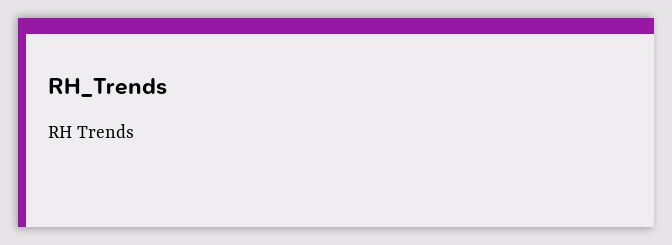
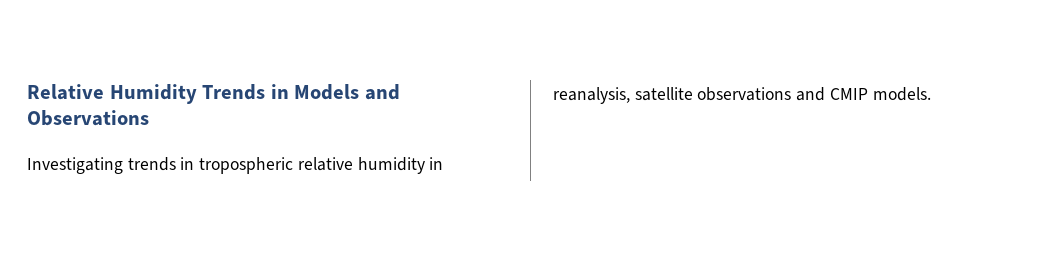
[48,78,167,97] [48,124,135,138] RH_Trends // RH Trends -> [27,84,400,104] [27,110,149,126] [27,157,444,174] [553,87,931,104] Relative Humidity Trends in Models and Observations // Investigating trends in tropospheric relative humidity in reanalysis, satellite observations and CMIP models.

